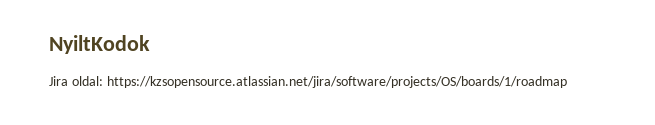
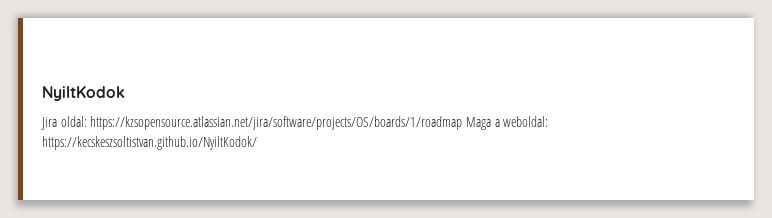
(567, 82) none -> [465,116,549,130] [42,136,257,150] Maga a weboldal: https://kecskeszsoltistvan.github.io/NyiltKodok/

